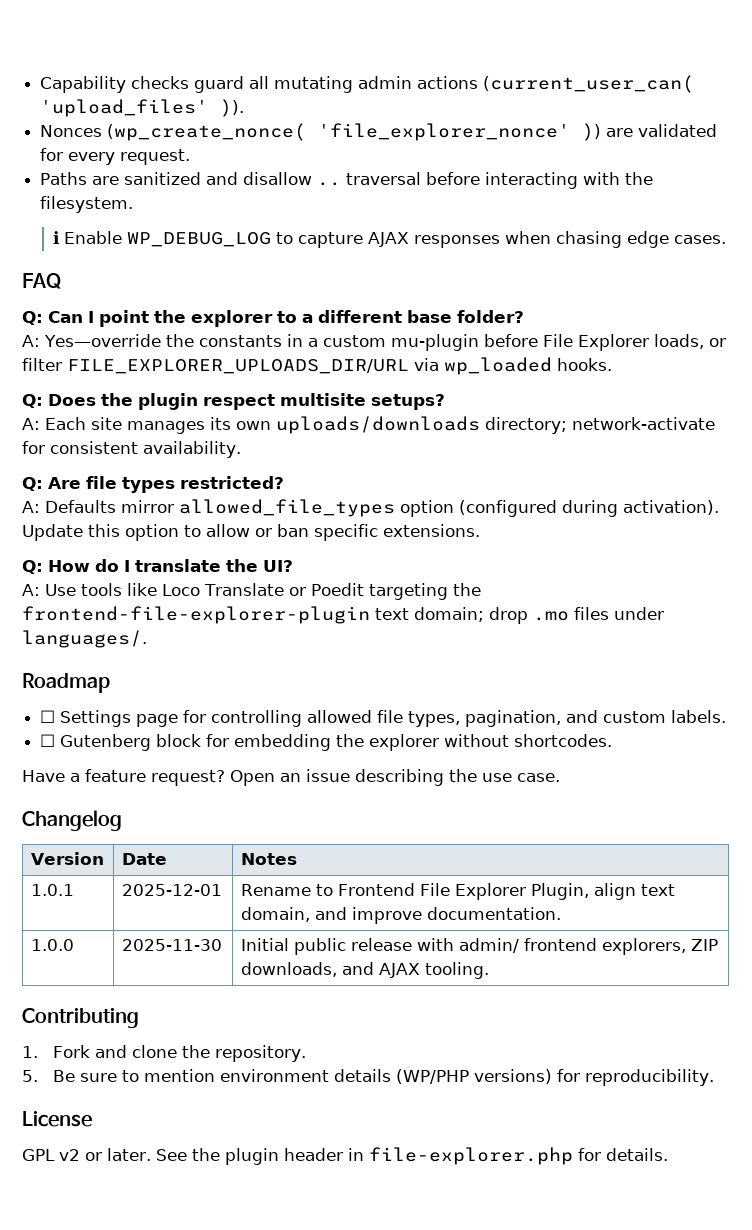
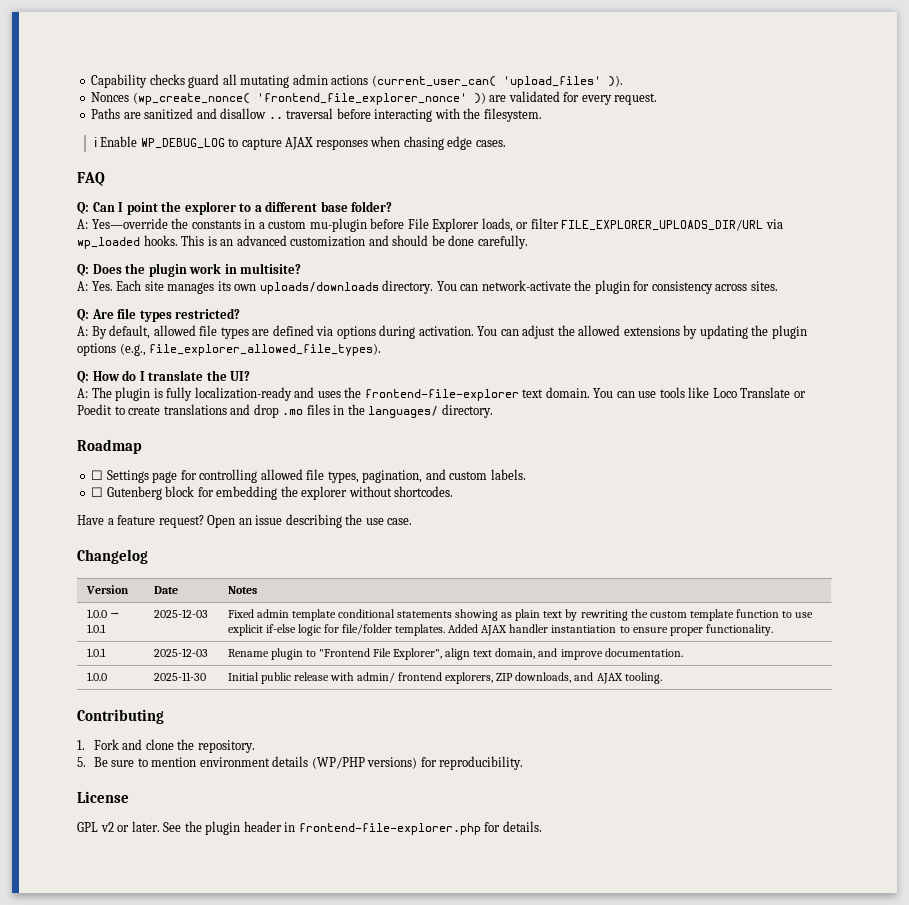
[318,123,571,141] 'file_explorer_nonce' -> [256,93,467,105] 'frontend_file_explorer_nonce'
(612, 364) none -> [181,235,528,249] This is an advanced customization and should be done carefully.
[203,393,445,410] [22,418,40,430] respect multisite setups? // A: -> [189,263,302,274] [77,281,113,291] work in multisite? // A: Yes.
[485,417,715,434] [22,441,241,458] directory; network-activate for consistent availability. -> [382,280,778,294] directory. You can network-activate the plugin for consistency across sites.
[45,499,719,517] [22,524,480,541] Defaults mirror allowed_file_types option (configured during activation). Update this option to allow or ban specific extensions. -> [91,325,807,339] [77,343,382,356] By default, allowed file types are defined via options during activation. You can adjust the allowed extensions by updating the plugin options (e.g., file_explorer_allowed_file_types).
[45,584,76,596] Use -> [91,387,657,401] The plugin is fully localization-ready and uses the frontend-file-explorer text domain. You can use
[368,583,481,600] [22,606,664,624] [22,630,147,648] targeting the frontend-file-explorer-plugin text domain; drop .mo files under languages/. -> [114,404,493,418] to create translations and drop .mo files in the languages/ directory.
[30,884,74,896] [121,884,222,896] [240,883,589,900] 1.0.1 | 2025-12-01 | Rename to Frontend File Explorer Plugin, -> [86,609,119,618] [86,624,106,633] [153,609,208,618] [227,609,814,621] [227,624,773,636] [86,648,106,657] [153,648,208,657] [227,648,443,660] 1.0.0 → 1.0.1 | 2025-12-03 | Fixed admin template conditional statements showing as plain text by rewriting the custom template function to use explicit if-else logic for file/folder templates. Added AJAX handler instantiation to ensure proper functionality. // 1.0.1 | 2025-12-03 | Rename plugin to "Frontend File Explorer",
[368,1147,573,1165] file-explorer.php -> [298,823,481,835] frontend-file-explorer.php

